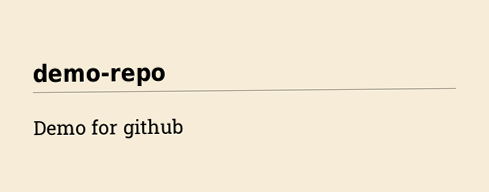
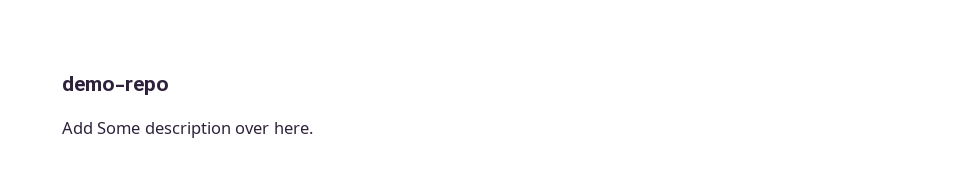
[33,118,184,140] Demo for github -> [62,122,313,138] Add Some description over here.

